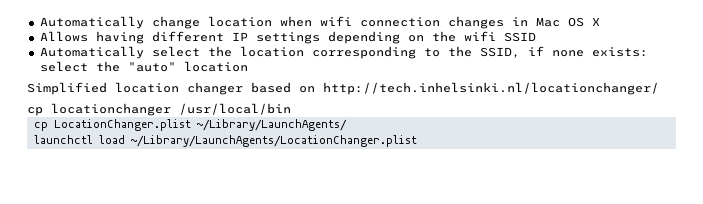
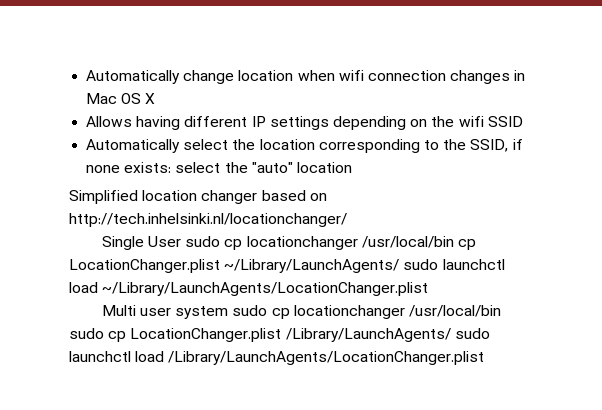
[27,103,291,116] cp locationchanger /usr/local/bin // -> [101,236,454,250] Single User sudo cp locationchanger /usr/local/bin
(347, 125) // -> [403,259,439,270] sudo
(417, 141) none -> [101,305,501,319] [69,328,490,342] [69,351,485,365] // Multi user system sudo cp locationchanger /usr/local/bin sudo cp LocationChanger.plist /Library/LaunchAgents/ sudo launchctl load /Library/LaunchAgents/LocationChanger.plist

